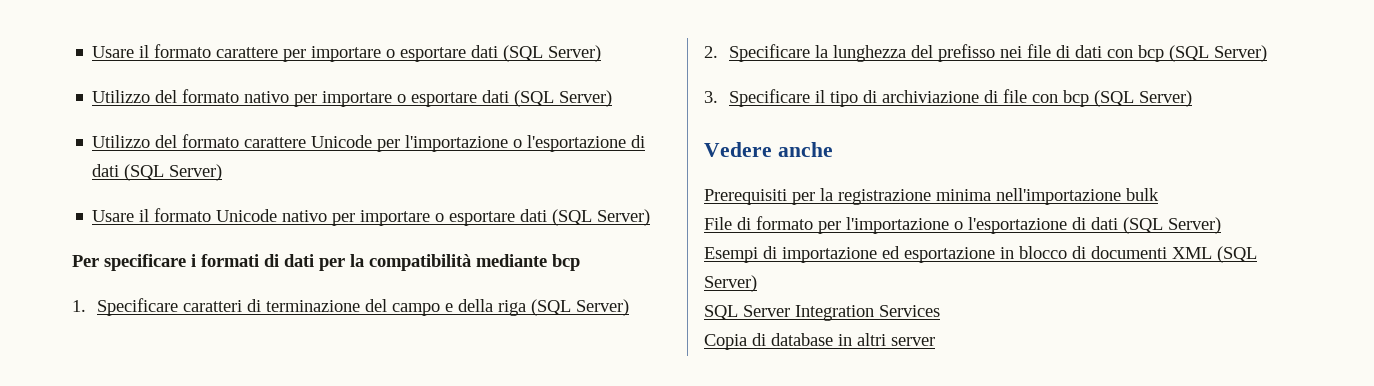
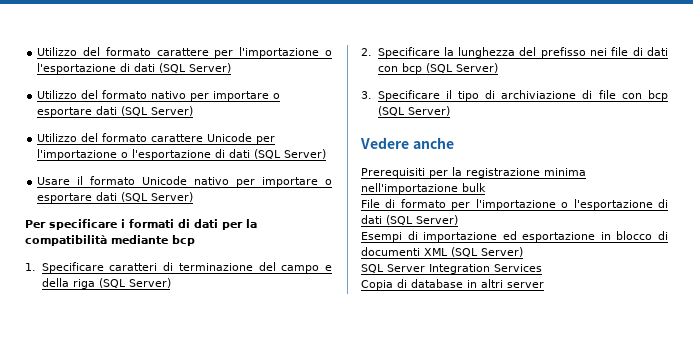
[92,45,150,58] Usare il -> [37,47,100,56] Utilizzo del
[311,46,467,62] importare o esportare -> [239,47,332,58] [37,63,131,74] l'importazione o l'esportazione di

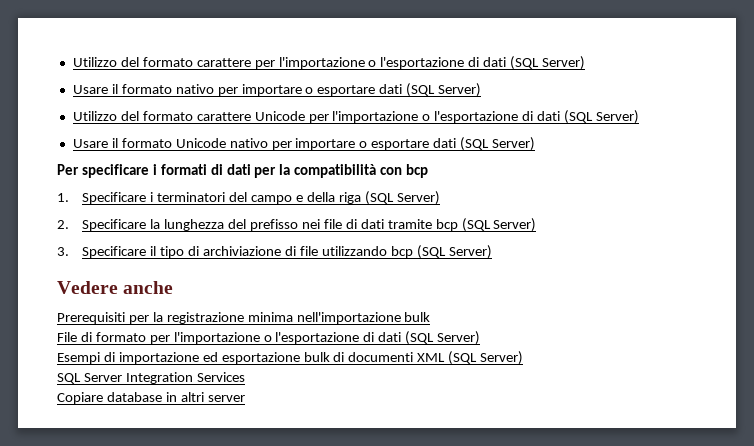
[37,90,99,99] Utilizzo del -> [72,84,118,94] Usare il
[111,235,168,244] mediante -> [380,167,403,175] con
[109,262,253,271] caratteri di terminazione -> [150,192,226,202] i terminatori
[377,66,398,72] con -> [387,219,432,229] tramite
[621,93,642,99] con -> [321,246,387,256] utilizzando
[600,231,653,240] in blocco -> [303,352,330,362] bulk
[361,279,407,290] Copia di -> [57,392,103,404] Copiare

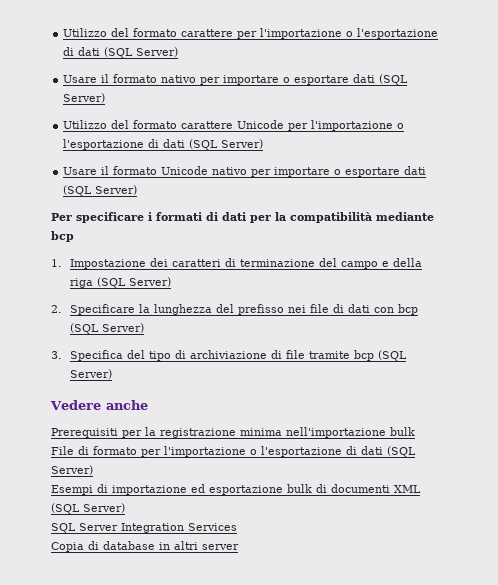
[380,167,403,175] con -> [376,212,434,221] mediante
[82,192,226,204] Specificare i terminatori -> [70,258,316,269] Impostazione dei caratteri di terminazione
[387,219,432,229] tramite -> [374,307,395,313] con
[82,246,157,258] Specificare il -> [70,350,146,361] Specifica del
[321,246,387,256] utilizzando -> [309,351,351,359] tramite
[57,392,103,404] Copiare -> [51,541,99,552] Copia di

